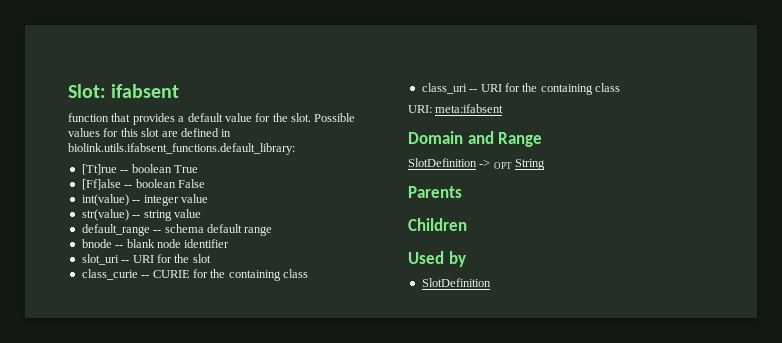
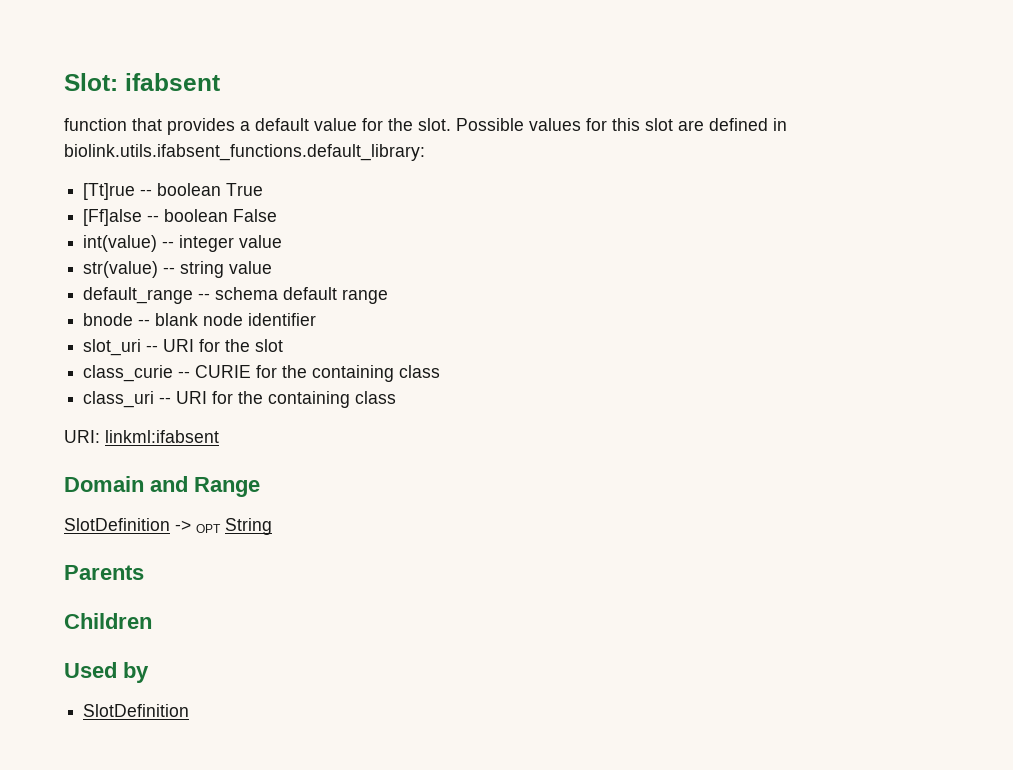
[435,104,504,113] meta:ifabsent -> [105,430,219,443] linkml:ifabsent

